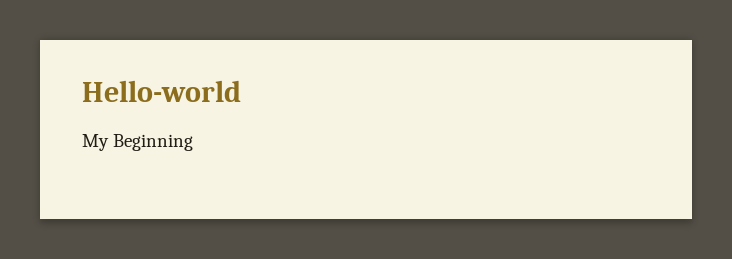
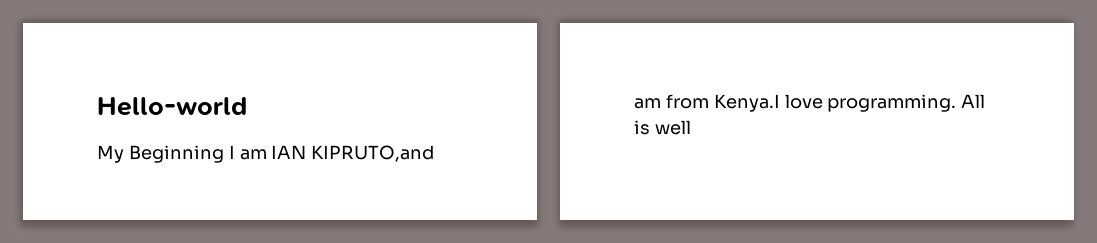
(194, 142) none -> [228,145,435,162] [634,94,986,112] [634,120,691,135] I am IAN KIPRUTO,and am from Kenya.I love programming. All is well

